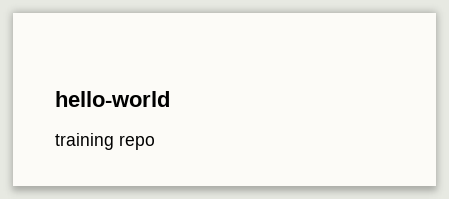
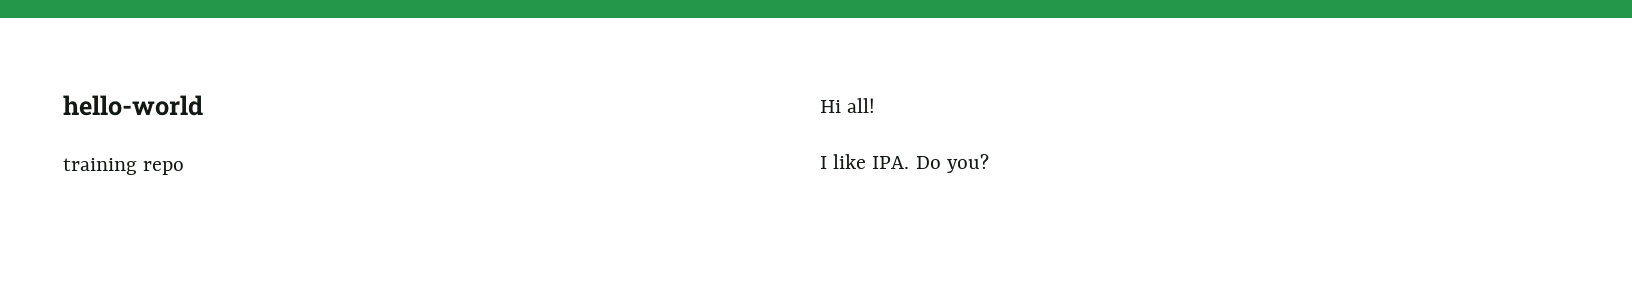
(155, 142) none -> [820,98,876,113] [820,154,989,173] // Hi all! // I like IPA. Do you?

